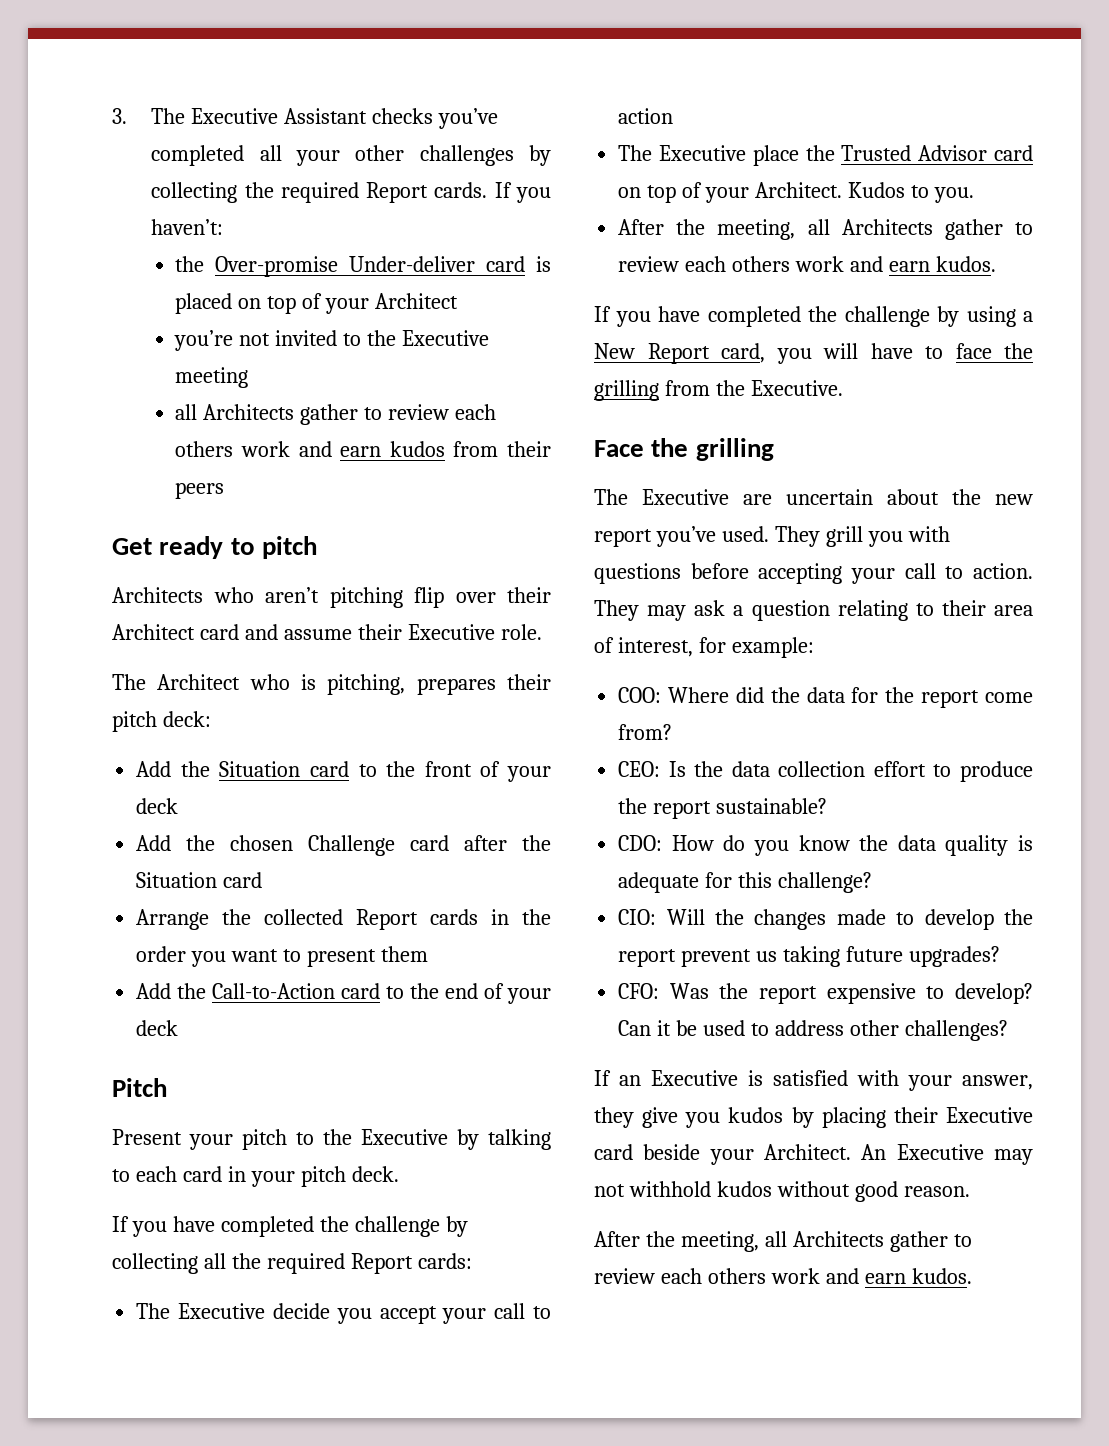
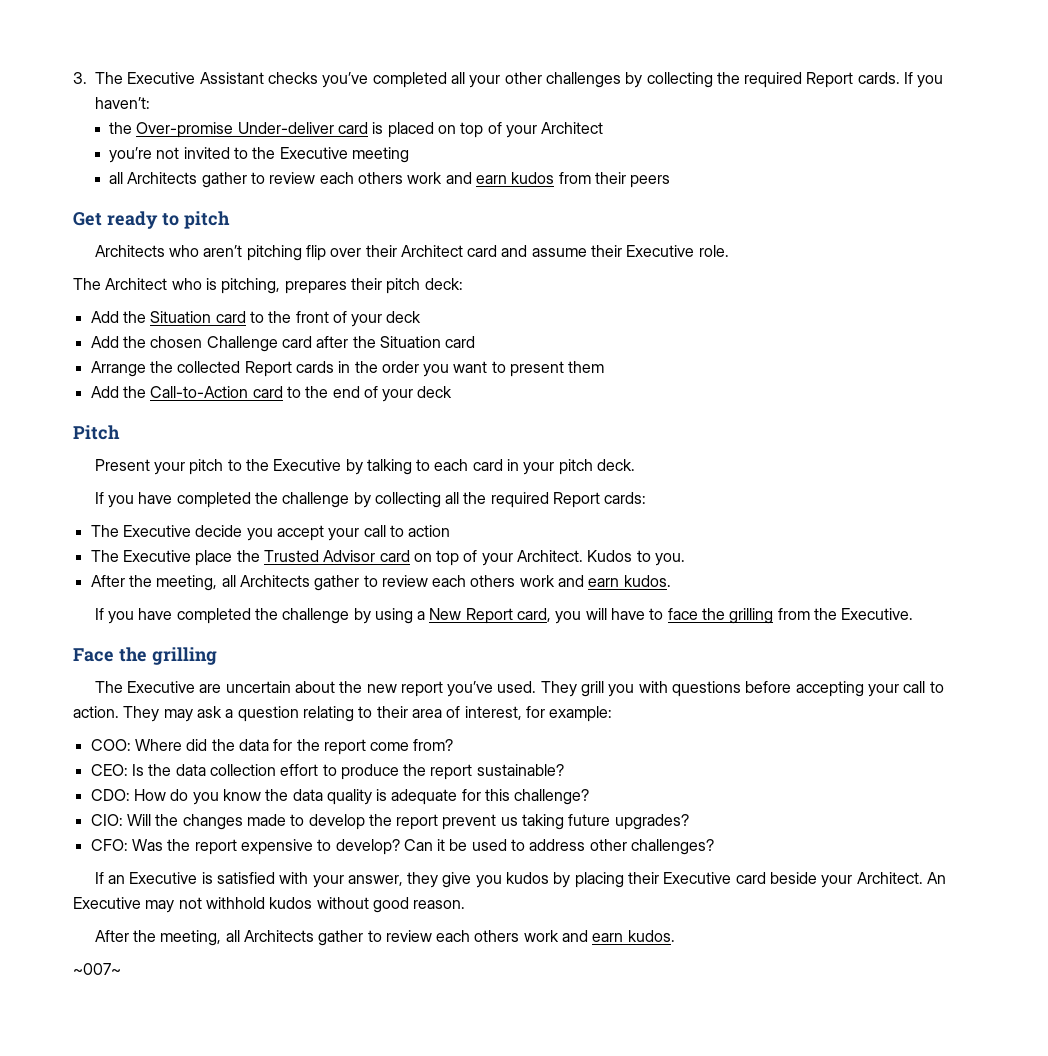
(972, 1276) none -> [73,963,121,975] // ~007~

